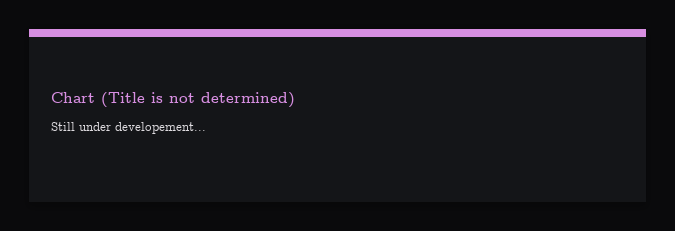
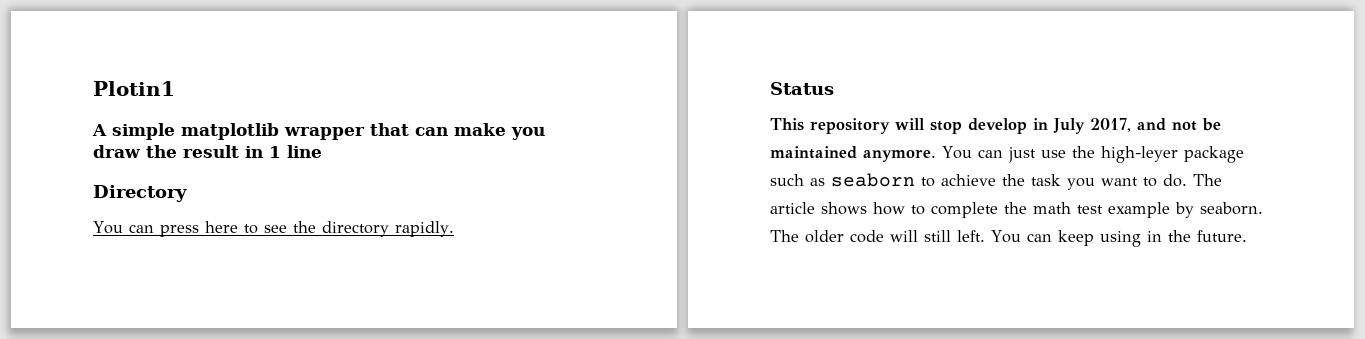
[51,92,295,108] [51,122,206,134] Chart (Title is not determined) // Still under developement... -> [93,81,175,96] [92,123,545,140] [93,145,322,158] [93,185,187,202] [93,221,454,237] [770,82,834,95] [770,118,1221,134] [770,146,1244,163] [770,173,1222,190] [770,202,1263,218] [770,230,1247,247] Plotin1 // A simple matplotlib wrapper that can make you draw the result in 1 line // Directory // You can press here to see the directory rapidly. // Status // This repository will stop develop in July 2017, and not be maintained anymore. You can just use the high-leyer package such as seaborn to achieve the task you want to do. The article shows how to complete the math test example by seaborn. The older code will still left. You can keep using in the future.

